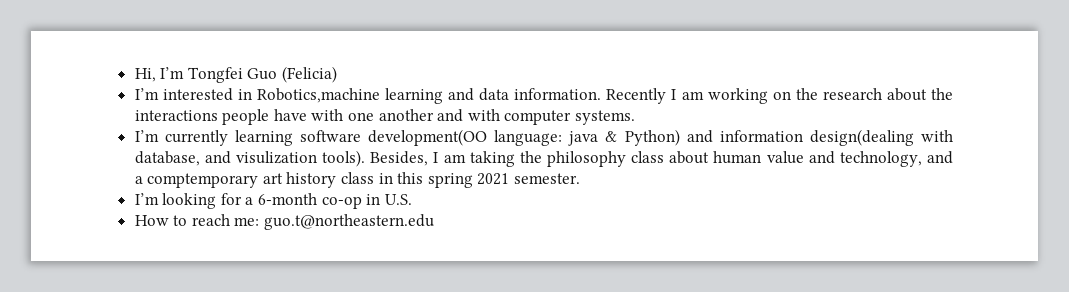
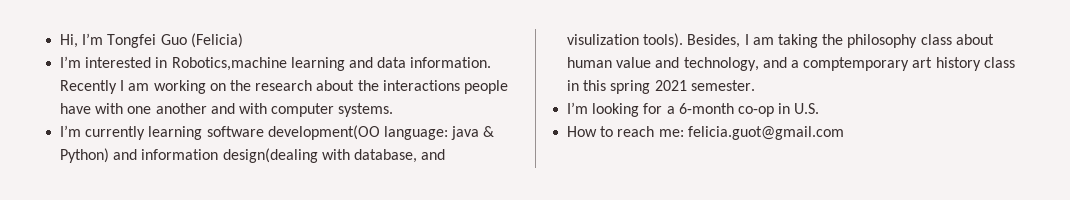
[264,214,435,230] guo.t@northeastern.edu -> [687,126,844,140] felicia.guot@gmail.com

